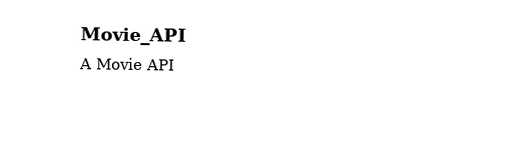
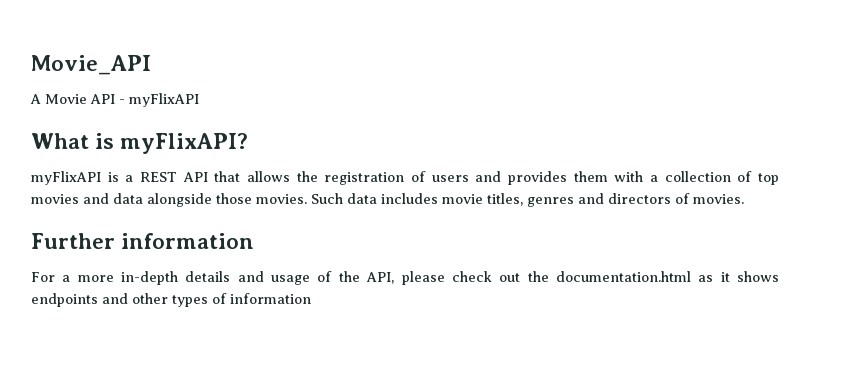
(175, 65) none -> [119,93,199,107] [31,133,249,154] [31,171,779,185] [31,193,744,207] [31,233,255,249] [31,271,780,285] [31,293,311,307] - myFlixAPI // What is myFlixAPI? // myFlixAPI is a REST API that allows the registration of users and provides them with a collection of top movies and data alongside those movies. Such data includes movie titles, genres and directors of movies. // Further information // For a more in-depth details and usage of the API, please check out the documentation.html as it shows endpoints and other types of information

